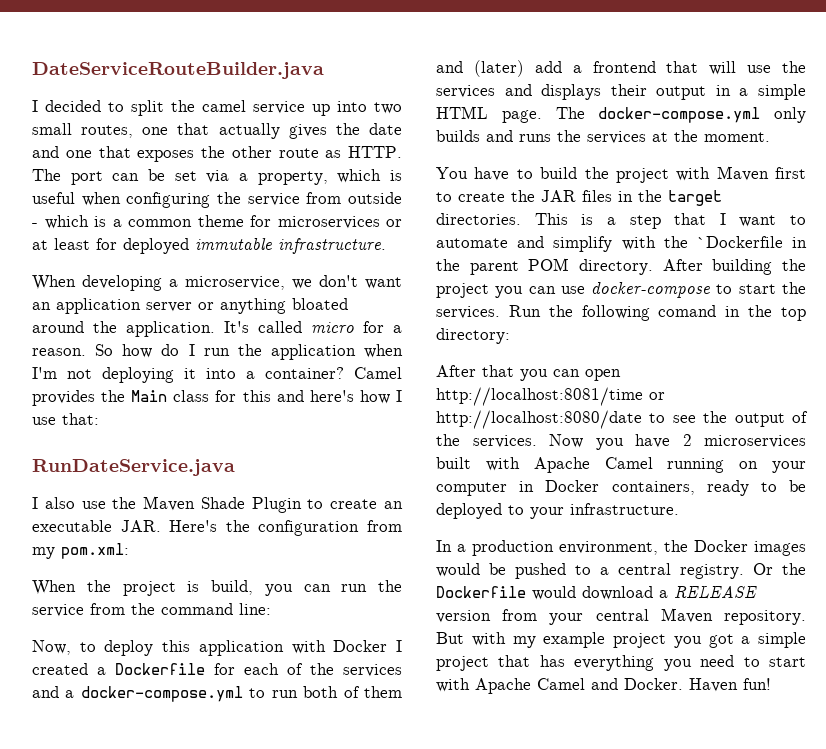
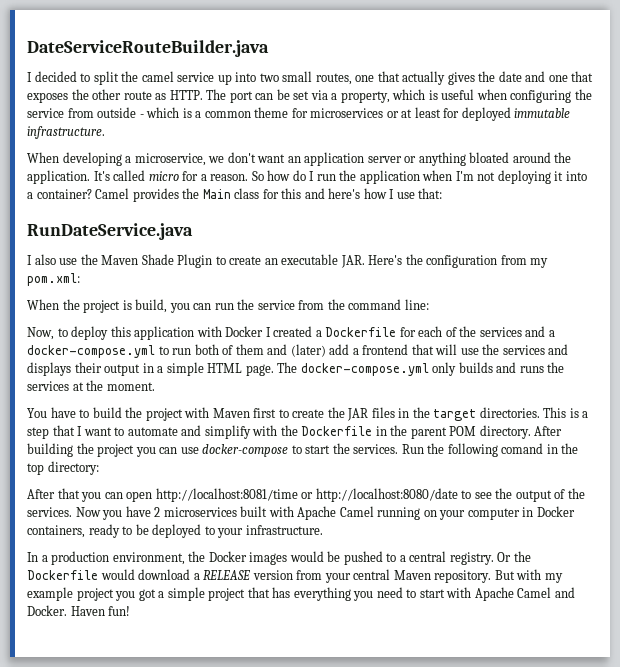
[696,236,783,248] `Dockerfile -> [301,426,373,436] Dockerfile

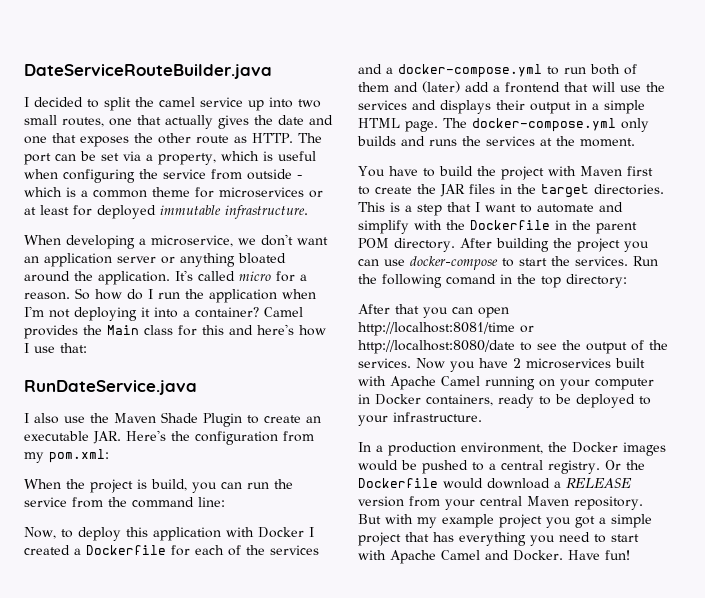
[70,606,105,616] Haven -> [568,550,600,560] Have

